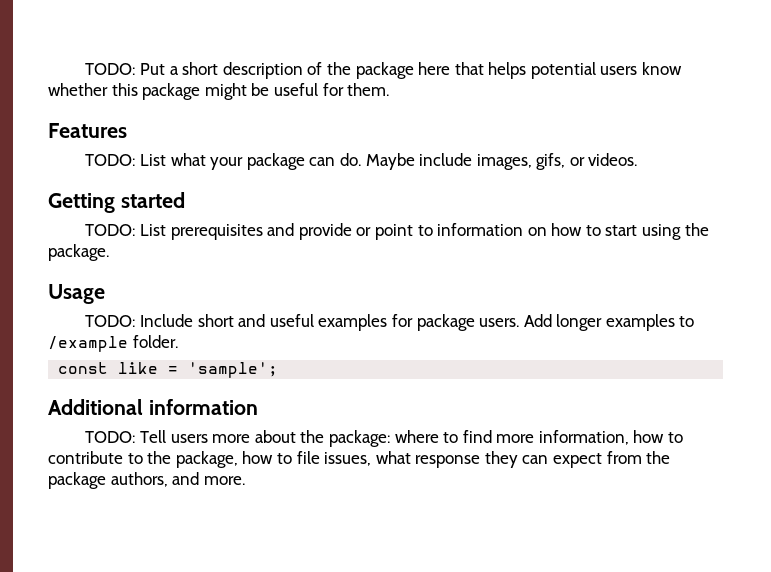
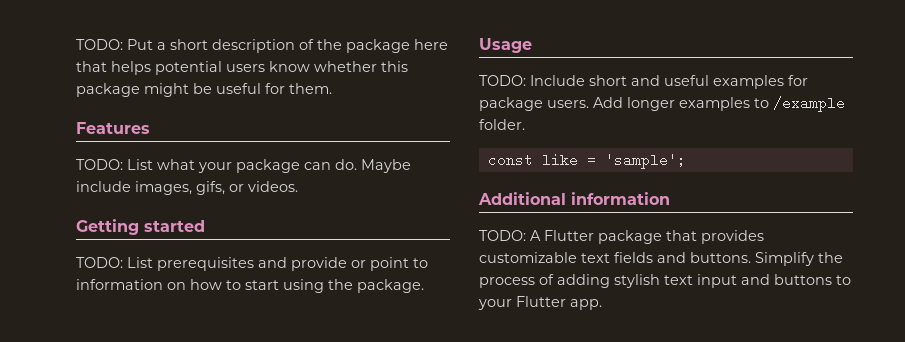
[139,430,684,447] [48,451,671,468] [48,472,245,489] Tell users more about the package: where to find more information, how to contribute to the package, how to file issues, what response they can expect from the package authors, and more. -> [530,230,764,244] [479,252,843,266] [479,274,851,288] [478,296,602,310] A Flutter package that provides customizable text fields and buttons. Simplify the process of adding stylish text input and buttons to your Flutter app.

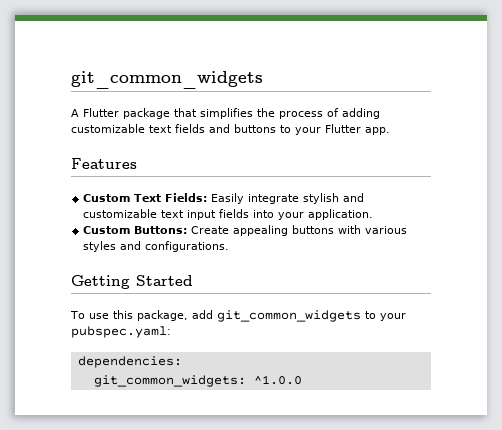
[76,39,448,53] [76,61,408,75] [76,83,332,97] [76,122,150,134] [76,159,411,173] [76,181,298,195] [76,219,205,235] [76,257,428,271] [76,279,424,293] [479,38,532,53] [479,75,808,89] [479,96,845,112] [479,119,525,130] [487,153,686,169] [478,192,670,205] [479,230,764,244] [479,252,814,266] TODO: Put a short description of the package here that helps potential users know whether this package might be useful for them. // Features // TODO: List what your package can do. Maybe include images, gifs, or videos. // Getting started // TODO: List prerequisites and provide or point to information on how to start using the package. // Usage // TODO: Include short and useful examples for package users. Add longer examples to /example folder. // const like = 'sample'; // Additional information // TODO: A Flutter package that provides customizable text fields and buttons. Simplify -> [71,71,263,89] [71,108,253,119] git_common_widgets // A Flutter package that simplifies
[614,274,737,288] stylish text input -> [71,124,205,133] customizable text fields
(602, 304) none -> [71,158,137,169] [83,193,365,204] [83,209,374,220] [83,225,408,236] [83,241,230,252] [71,275,193,289] [70,310,406,322] [71,326,171,338] [77,356,182,368] [93,375,302,387] // Features // Custom Text Fields: Easily integrate stylish and customizable text input fields into your application. // Custom Buttons: Create appealing buttons with various styles and configurations. // Getting Started // To use this package, add git_common_widgets to your pubspec.yaml: // dependencies: // git_common_widgets: ^1.0.0

